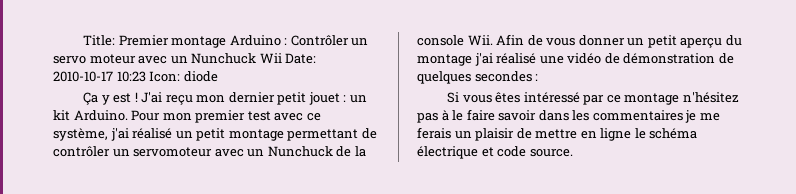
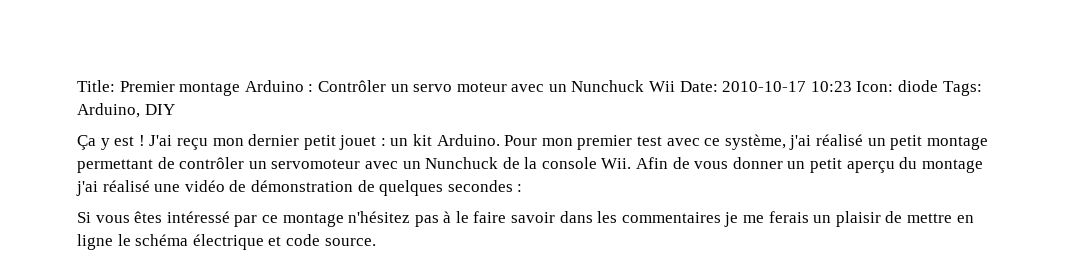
(218, 76) none -> [942,81,982,96] [77,103,175,118] Tags: Arduino, DIY

